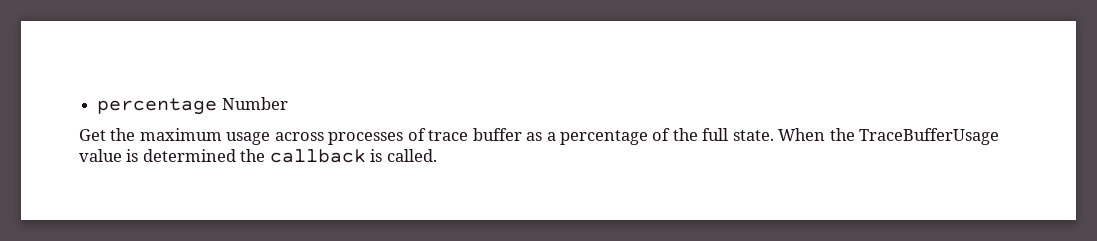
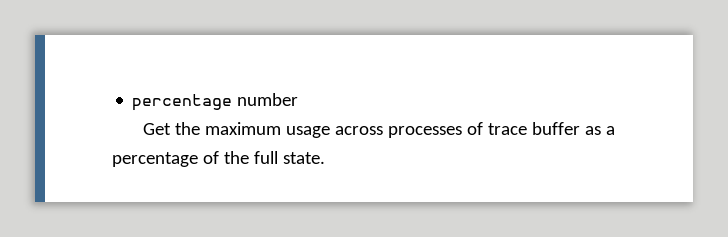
[97,97,288,115] percentage Number -> [132,93,299,111] percentage number
[778,128,1000,145] [79,149,437,163] When the TraceBufferUsage value is determined the callback is called. -> (325, 158) none

